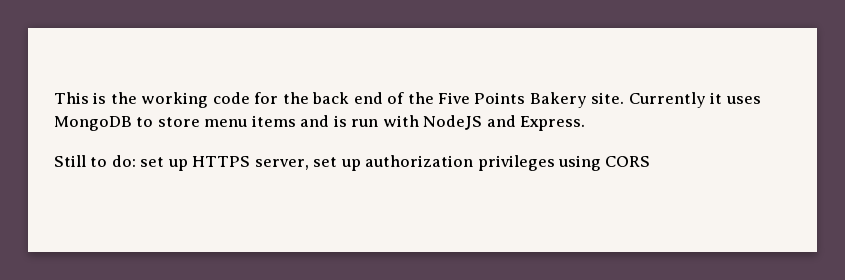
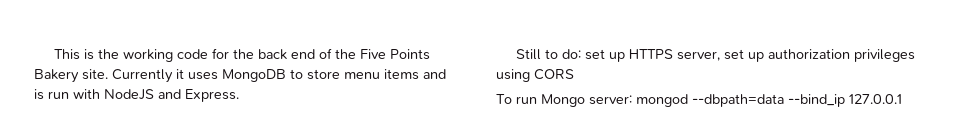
(651, 161) none -> [496,94,902,107] // To run Mongo server: mongod --dbpath=data --bind_ip 127.0.0.1

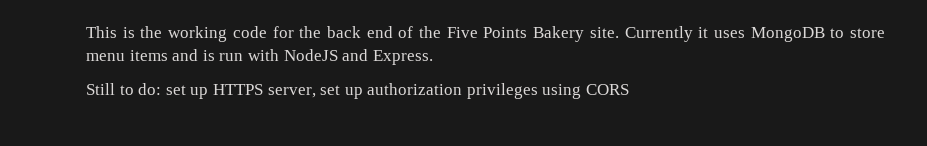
[496,94,902,107] // To run Mongo server: mongod --dbpath=data --bind_ip 127.0.0.1 -> (630, 89) none

